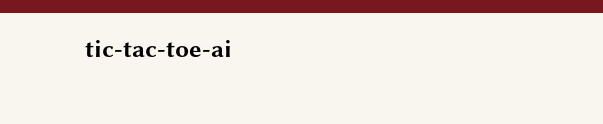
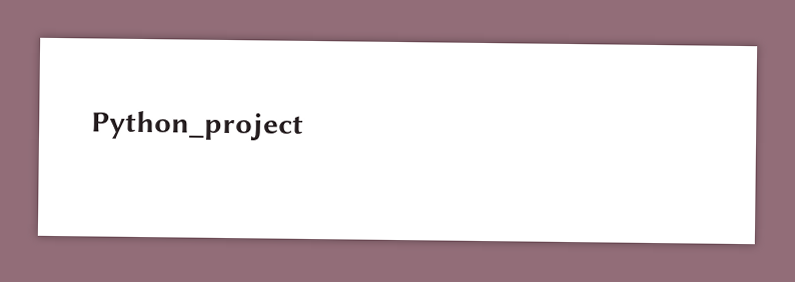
[85,40,232,57] tic-tac-toe-ai -> [91,110,304,141] Python_project

